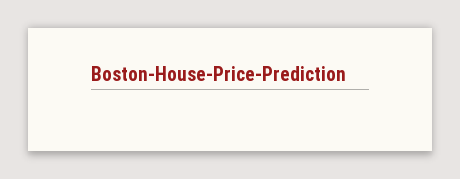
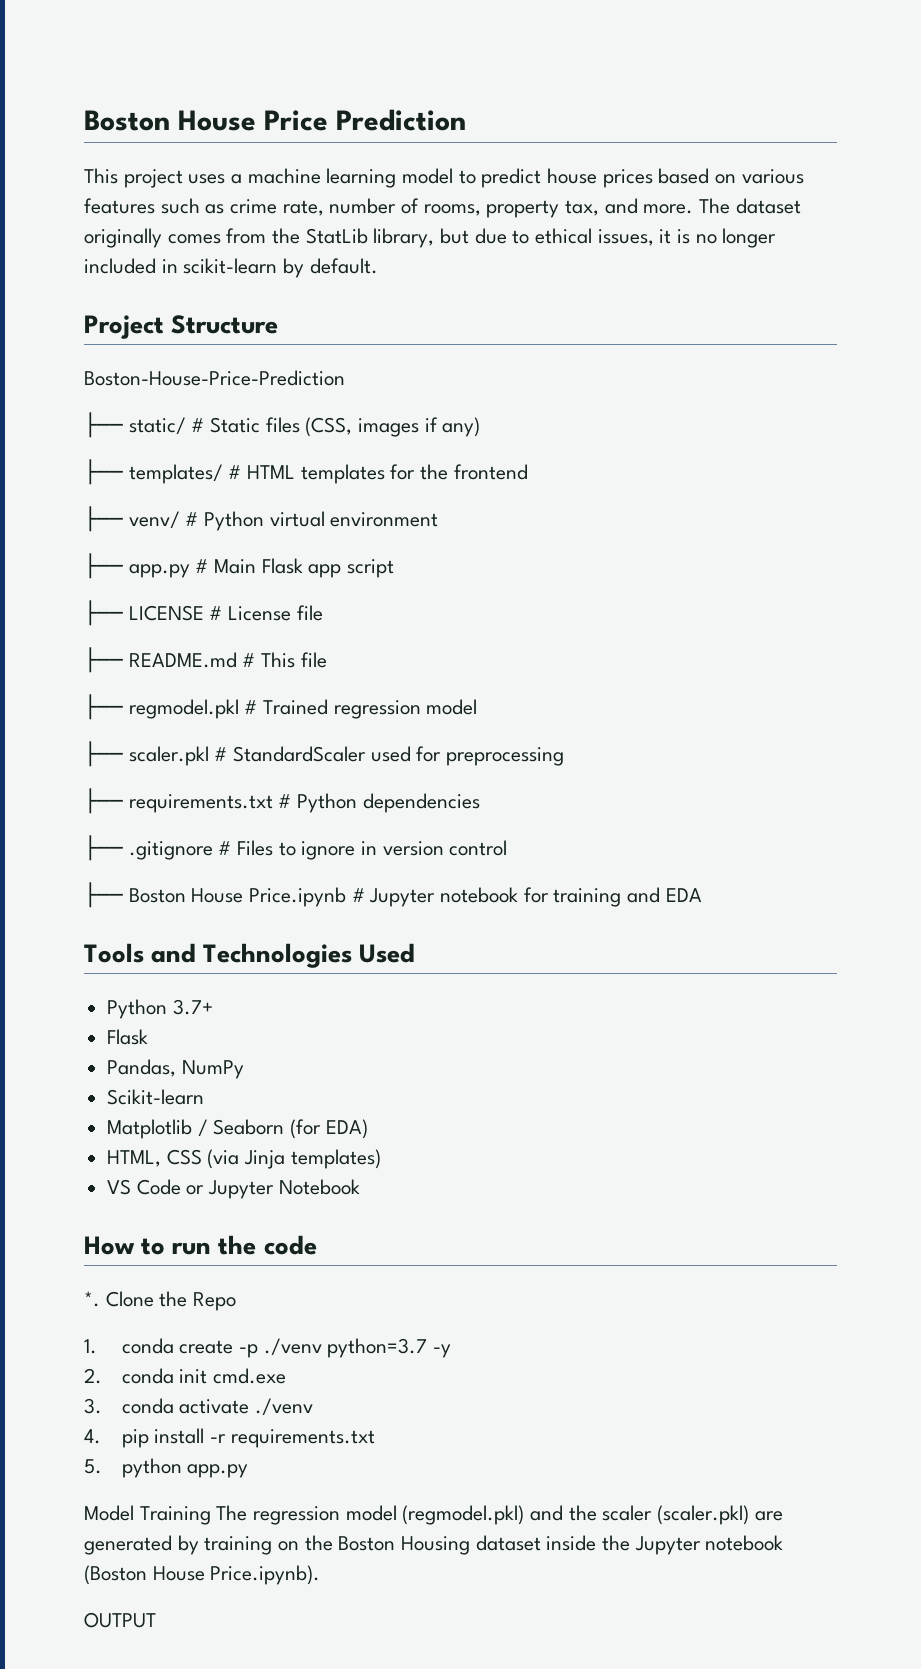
[91,66,346,81] Boston-House-Price-Prediction -> [84,109,466,131] [84,168,804,188] [84,198,801,218] [84,228,777,248] [84,258,378,278] [84,315,279,339] [84,370,345,386] [84,412,481,438] [84,459,528,485] [84,506,439,532] [84,553,395,579] [84,600,323,626] [84,647,327,673] [84,694,478,720] [84,741,565,767] [84,788,480,814] [84,835,508,861] [84,882,702,908] [84,943,416,968] [107,999,213,1019] [107,1029,149,1045] [107,1059,244,1079] [107,1089,205,1105] [107,1119,368,1139] [107,1149,381,1169] [107,1179,360,1199] [84,1235,317,1255] [84,1291,237,1311] [84,1338,452,1358] [84,1368,287,1384] [84,1398,314,1416] [84,1428,375,1448] [84,1458,249,1478] [84,1505,783,1525] [84,1535,784,1555] [84,1565,321,1585] [84,1612,156,1628] Boston House Price Prediction // This project uses a machine learning model to predict house prices based on various features such as crime rate, number of rooms, property tax, and more. The dataset originally comes from the StatLib library, but due to ethical issues, it is no longer included in scikit-learn by default. // Project Structure // Boston-House-Price-Prediction // ├── static/ # Static files (CSS, images if any) // ├── templates/ # HTML templates for the frontend // ├── venv/ # Python virtual environment // ├── app.py # Main Flask app script // ├── LICENSE # License file // ├── README.md # This file // ├── regmodel.pkl # Trained regression model // ├── scaler.pkl # StandardScaler used for preprocessing // ├── requirements.txt # Python dependencies // ├── .gitignore # Files to ignore in version control // ├── Boston House Price.ipynb # Jupyter notebook for training and EDA // Tools and Technologies Used // Python 3.7+ // Flask // Pandas, NumPy // Scikit-learn // Matplotlib / Seaborn (for EDA) // HTML, CSS (via Jinja templates) // VS Code or Jupyter Notebook // How to run the code // *. Clone the Repo // 1. conda create -p ./venv python=3.7 -y // 2. conda init cmd.exe // 3. conda activate ./venv // 4. pip install -r requirements.txt // 5. python app.py // Model Training The regression model (regmodel.pkl) and the scaler (scaler.pkl) are generated by training on the Boston Housing dataset inside the Jupyter notebook (Boston House Price.ipynb). // OUTPUT

